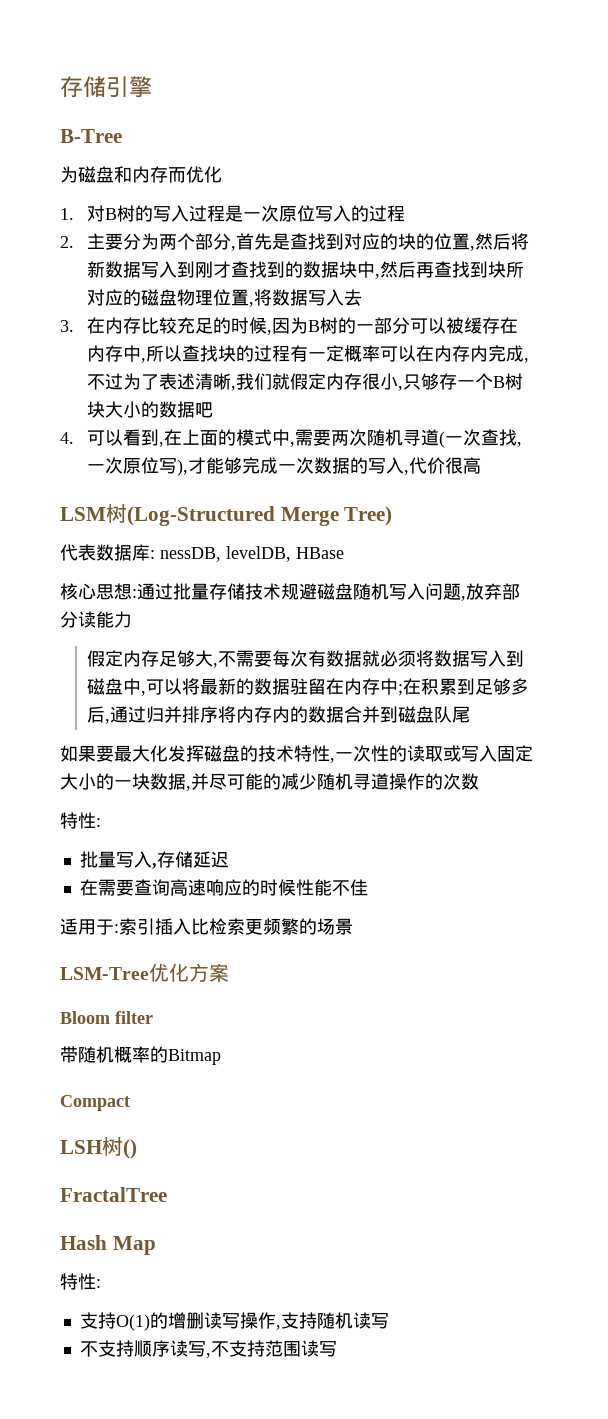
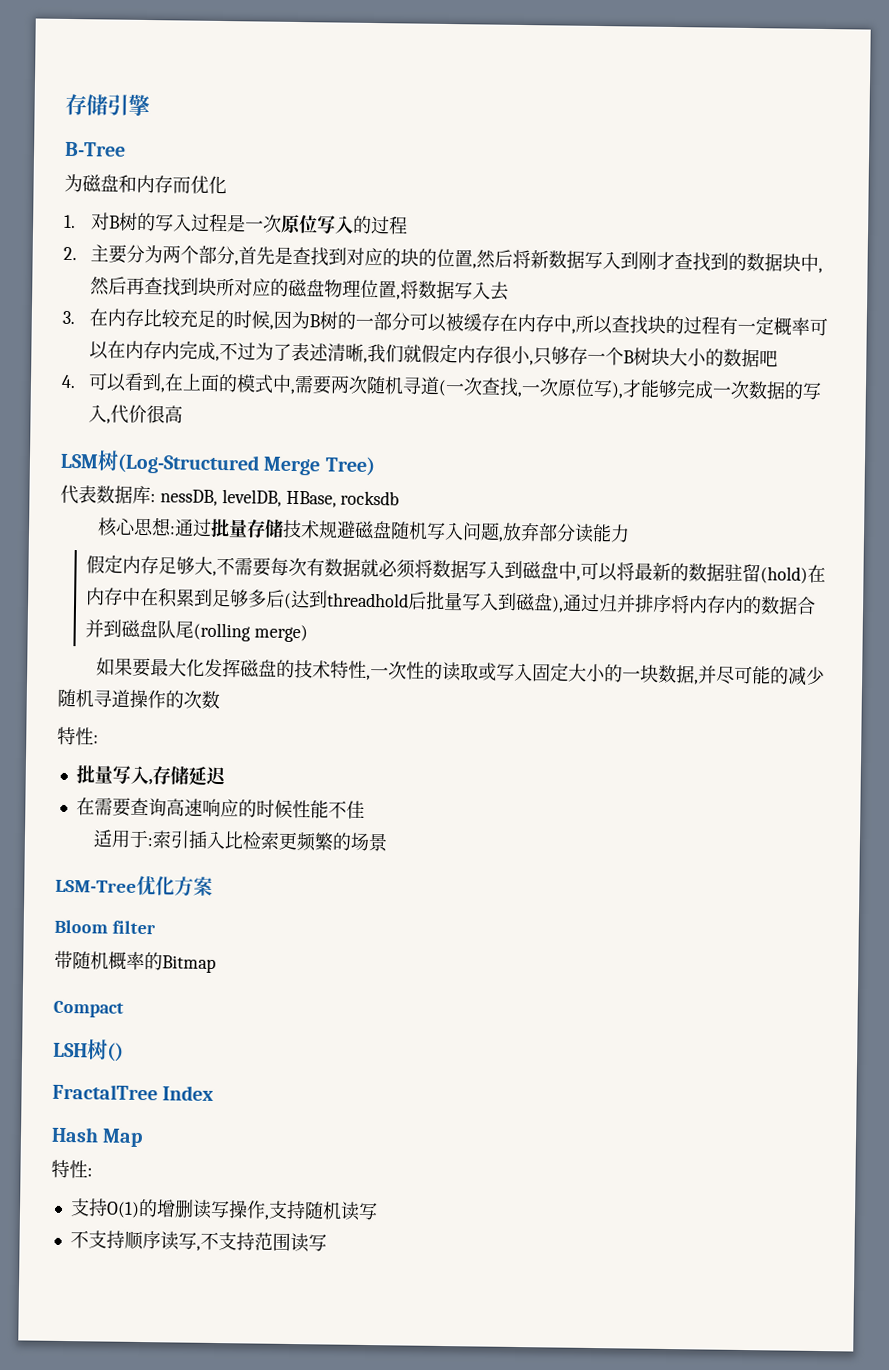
[296,547,344,559] HBase -> [285,490,400,508] HBase, rocksdb
[326,678,404,696] 在内存中; -> [760,564,827,584] [86,587,142,606] (hold)在内存中
[105,719,111,724] , -> [283,589,565,613] (达到threadhold后批量写入到磁盘),
(471, 714) none -> [193,622,308,643] (rolling merge)
(167, 1194) none -> [162,1085,215,1101] Index

